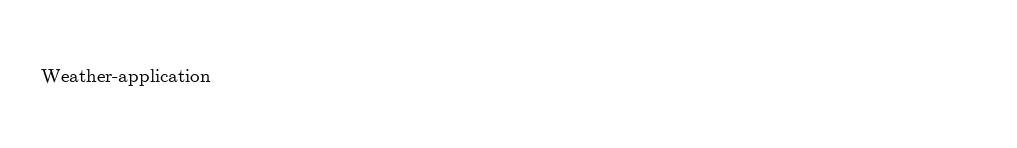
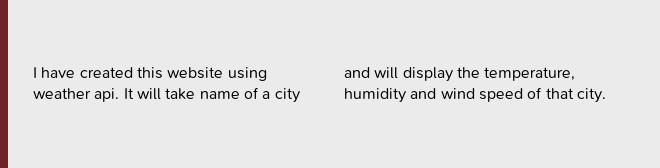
[41,69,211,86] Weather-application -> [33,67,267,81] [33,87,300,103] [344,67,576,82] [344,87,606,103] I have created this website using weather api. It will take name of a city and will display the temperature, humidity and wind speed of that city.

